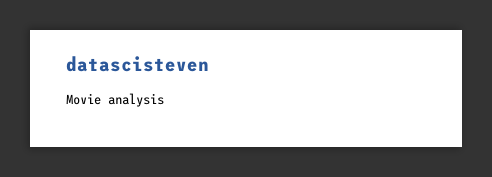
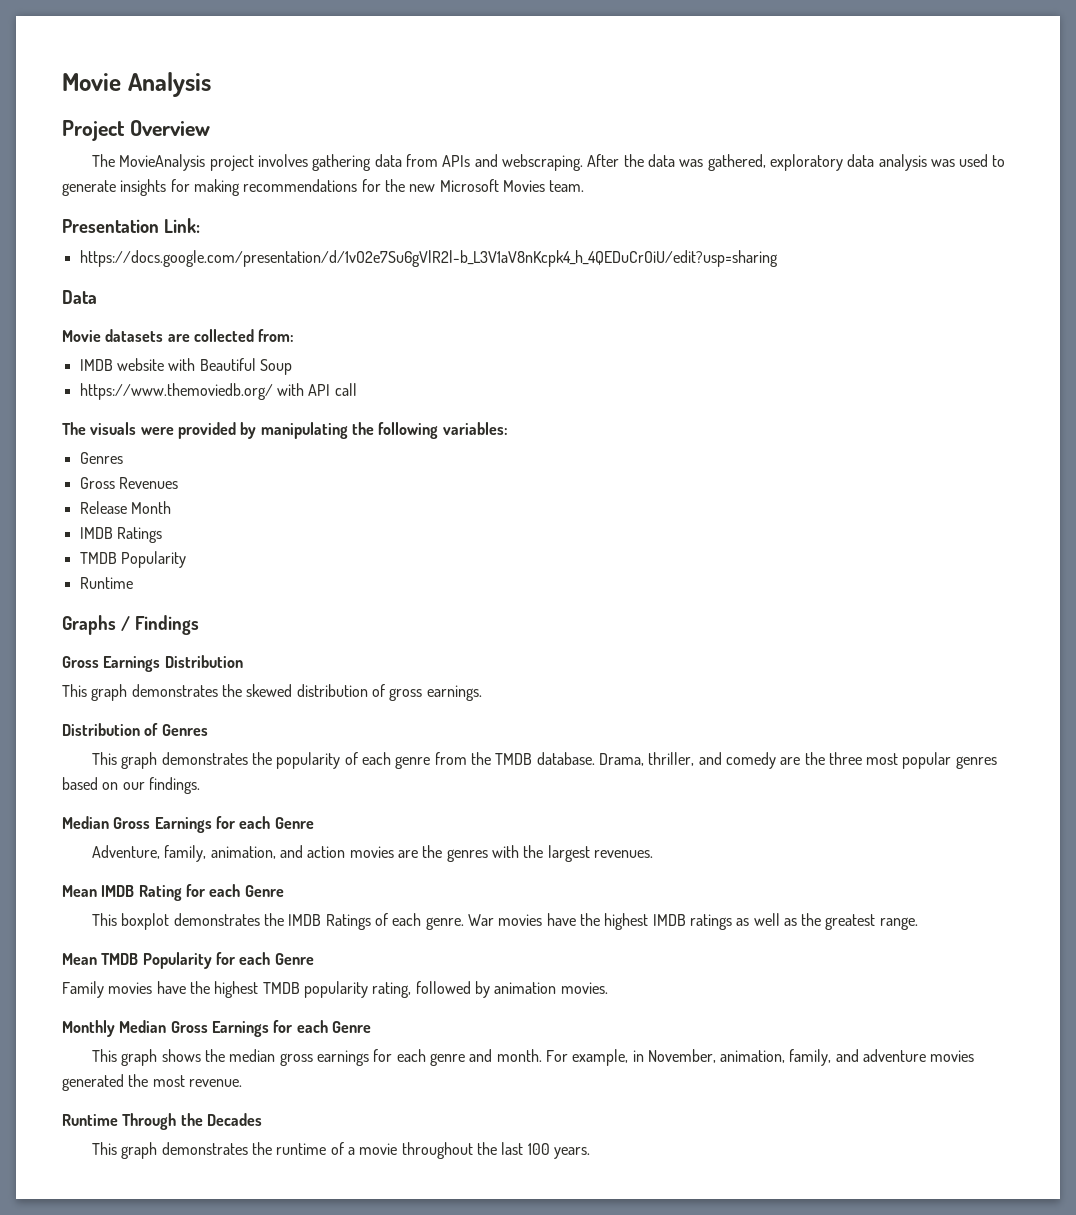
[66,56,209,72] [66,93,164,107] datascisteven // Movie analysis -> [62,72,211,97] [62,120,210,141] [92,154,1006,171] [62,179,585,196] [62,218,200,233] [79,250,778,267] [62,290,97,304] [62,329,295,342] [79,358,292,375] [79,383,357,400] [62,422,508,439] [79,452,123,464] [79,477,178,489] [79,501,171,514] [79,527,162,543] [79,551,186,568] [79,577,133,589] [62,615,199,635] [62,655,243,672] [62,684,482,701] [62,723,208,736] [92,752,997,769] [62,777,200,794] [62,816,314,833] [92,845,653,862] [62,884,284,901] [92,913,918,930] [62,952,314,969] [62,981,608,998] [62,1020,371,1037] [92,1049,975,1066] [62,1074,242,1091] [62,1113,262,1130] [92,1142,590,1159] Movie Analysis // Project Overview // The MovieAnalysis project involves gathering data from APIs and webscraping. After the data was gathered, exploratory data analysis was used to generate insights for making recommendations for the new Microsoft Movies team. // Presentation Link: // https://docs.google.com/presentation/d/1vO2e7Su6gVlR2l-b_L3V1aV8nKcpk4_h_4QEDuCrOiU/edit?usp=sharing // Data // Movie datasets are collected from: // IMDB website with Beautiful Soup // https://www.themoviedb.org/ with API call // The visuals were provided by manipulating the following variables: // Genres // Gross Revenues // Release Month // IMDB Ratings // TMDB Popularity // Runtime // Graphs / Findings // Gross Earnings Distribution // This graph demonstrates the skewed distribution of gross earnings. // Distribution of Genres // This graph demonstrates the popularity of each genre from the TMDB database. Drama, thriller, and comedy are the three most popular genres based on our findings. // Median Gross Earnings for each Genre // Adventure, family, animation, and action movies are the genres with the largest revenues. // Mean IMDB Rating for each Genre // This boxplot demonstrates the IMDB Ratings of each genre. War movies have the highest IMDB ratings as well as the greatest range. // Mean TMDB Popularity for each Genre // Family movies have the highest TMDB popularity rating, followed by animation movies. // Monthly Median Gross Earnings for each Genre // This graph shows the median gross earnings for each genre and month. For example, in November, animation, family, and adventure movies generated the most revenue. // Runtime Through the Decades // This graph demonstrates the runtime of a movie throughout the last 100 years.

